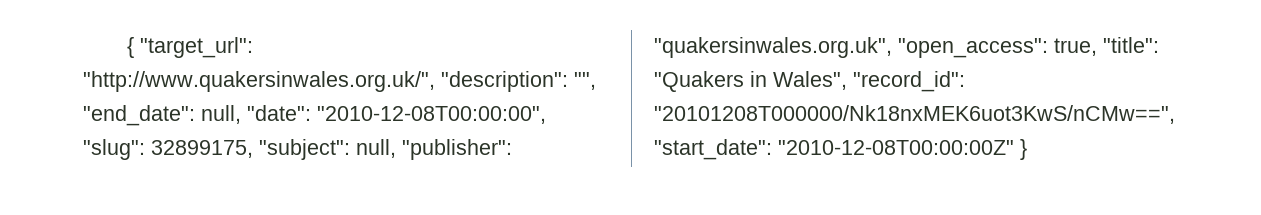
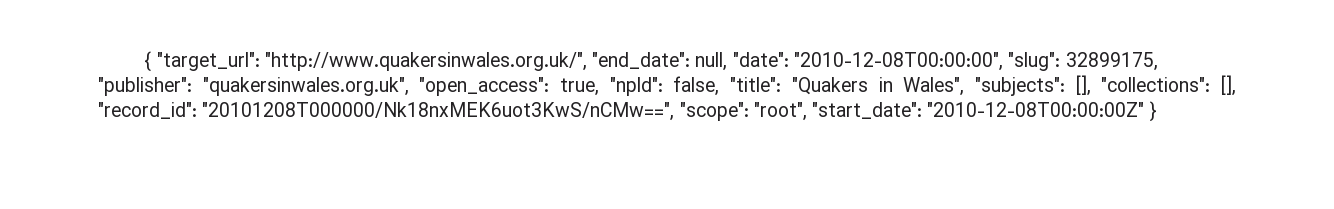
[441,71,596,92] "description": "", -> (587, 61) none
[259,139,396,160] "subject": null, -> (1158, 61) none
(1097, 47) none -> [609,76,720,96] "npld": false,
[853,71,965,92] [654,105,1175,124] "record_id": "20101208T000000/Nk18nxMEK6uot3KwS/nCMw==", -> [974,75,1237,96] [98,102,807,121] "subjects": [], "collections": [], "record_id": "20101208T000000/Nk18nxMEK6uot3KwS/nCMw==", "scope": "root",

